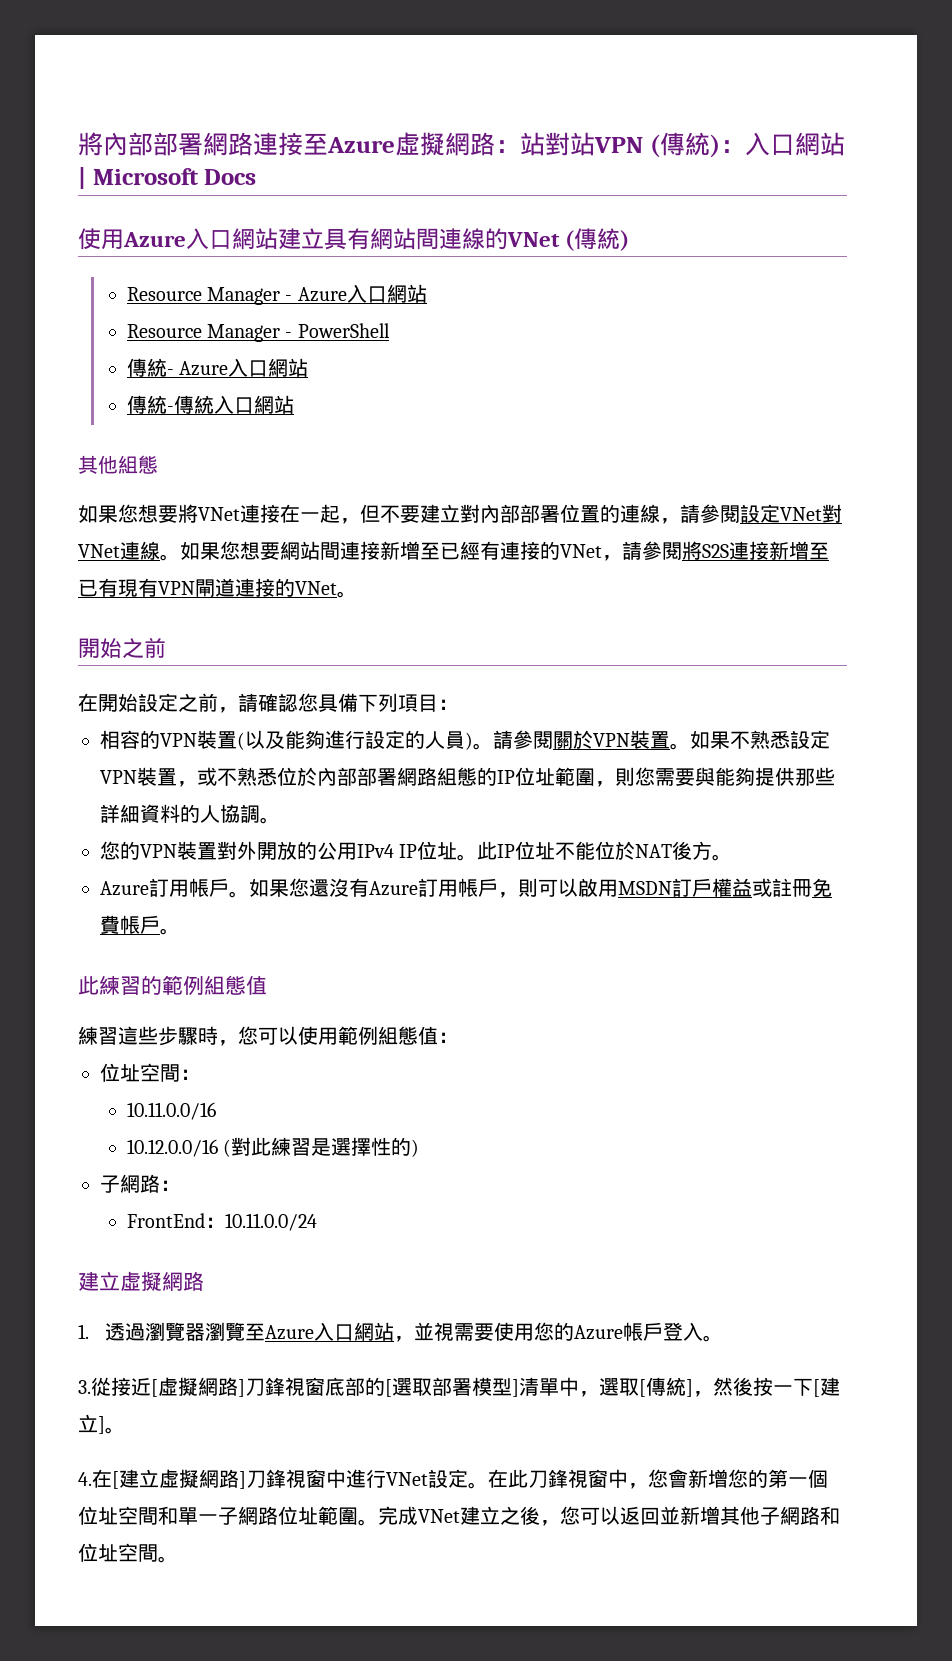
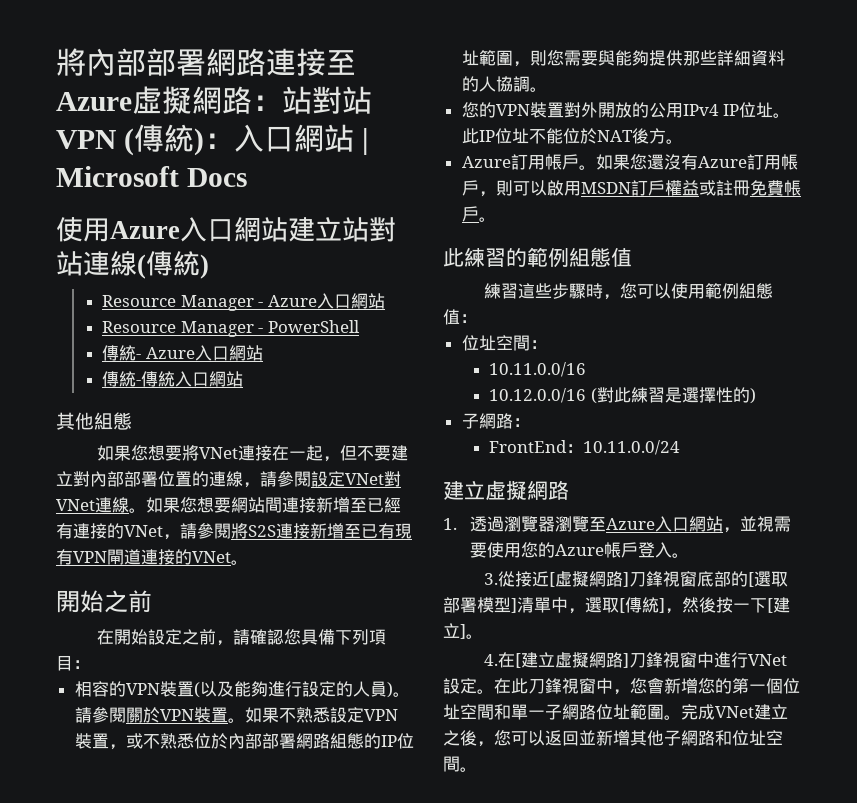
[324,228,560,250] 具有網站間連線的VNet -> [342,217,396,242] [56,251,137,276] 站對站連線

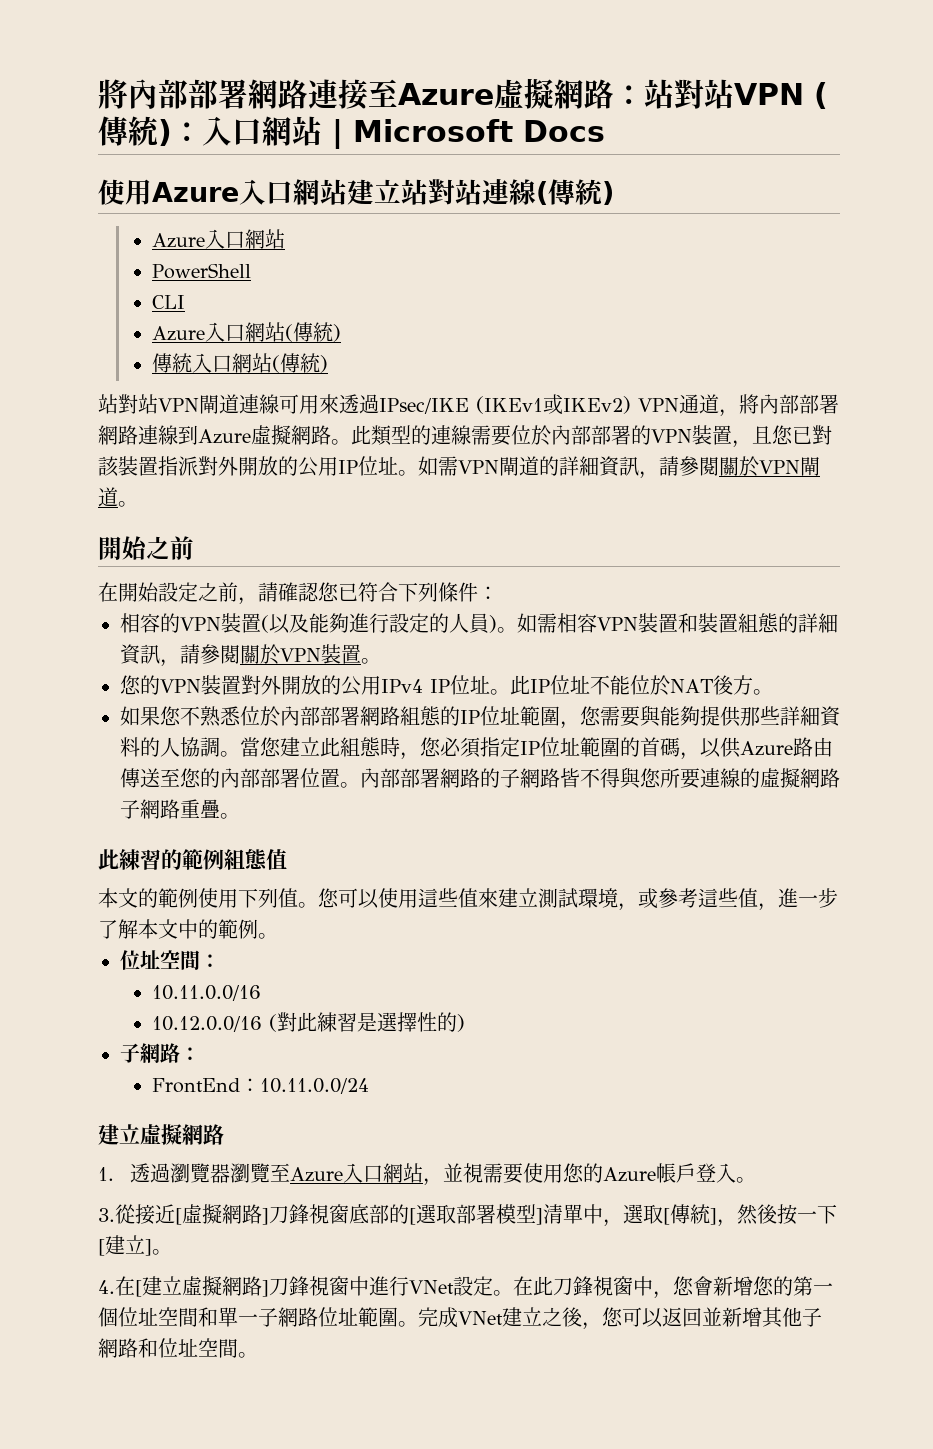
[102,293,385,311] [102,321,264,337] Resource Manager - Azure入口網站 // Resource Manager - -> [151,229,285,249] Azure入口網站 //
[102,345,263,361] [102,371,142,387] 傳統- Azure入口網站 // 傳統- -> [151,295,185,309] [151,322,341,342] CLI // Azure入口網站(傳統) //
[56,412,132,430] [96,445,408,462] [56,470,401,488] [56,497,401,513] [56,522,412,540] [56,549,231,565] // 其他組態 // 如果您想要將VNet連接在一起，但不要建立對內部部署位置的連線，請參閱設定VNet對VNet連線。如果您想要網站間連接新增至已經有連接的VNet，請參閱將S2S連接新增至已有現有VPN閘道連接的VNet -> [271,353,328,373] [98,394,839,417] [98,425,832,448] [98,456,820,479] [98,487,118,507] (傳統) // 站對站VPN閘道連線可用來透過IPsec/IKE (IKEv1或IKEv2) VPN通道，將內部部署網路連線到Azure虛擬網路。此類型的連線需要位於內部部署的VPN裝置，且您已對該裝置指派對外開放的公用IP位址。如需VPN閘道的詳細資訊，請參閱關於VPN閘道
[300,629,386,645] [56,655,73,671] 具備下列項目 -> [338,582,478,602] 已符合下列條件
(410, 694) none -> [517,613,838,633] [120,644,180,667] 如需相容VPN裝置和裝置組態的詳細資訊，
[244,707,398,723] [74,733,414,750] [461,50,785,67] [461,76,547,92] 如果不熟悉設定VPN裝置，或不熟悉位於內部部署網路組態的IP位址範圍，則您需要與能夠提供那些詳細資料的人協調。 -> (381, 661) none
[461,154,798,170] [461,180,801,197] [461,206,479,222] Azure訂用帳戶。如果您還沒有Azure訂用帳戶，則可以啟用MSDN訂戶權益或註冊免費帳戶 -> [120,705,841,729] [120,737,833,760] [120,767,840,789] [120,799,220,819] 如果您不熟悉位於內部部署網路組態的IP位址範圍，您需要與能夠提供那些詳細資料的人協調。當您建立此組態時，您必須指定IP位址範圍的首碼，以供Azure路由傳送至您的內部部署位置。內部部署網路的子網路皆不得與您所要連線的虛擬網路子網路重疊
[483,282,773,300] [443,309,477,325] 練習這些步驟時，您可以使用範例組態值： -> [98,888,838,911] [98,919,278,939] 本文的範例使用下列值。您可以使用這些值來建立測試環境，或參考這些值，進一步了解本文中的範例。

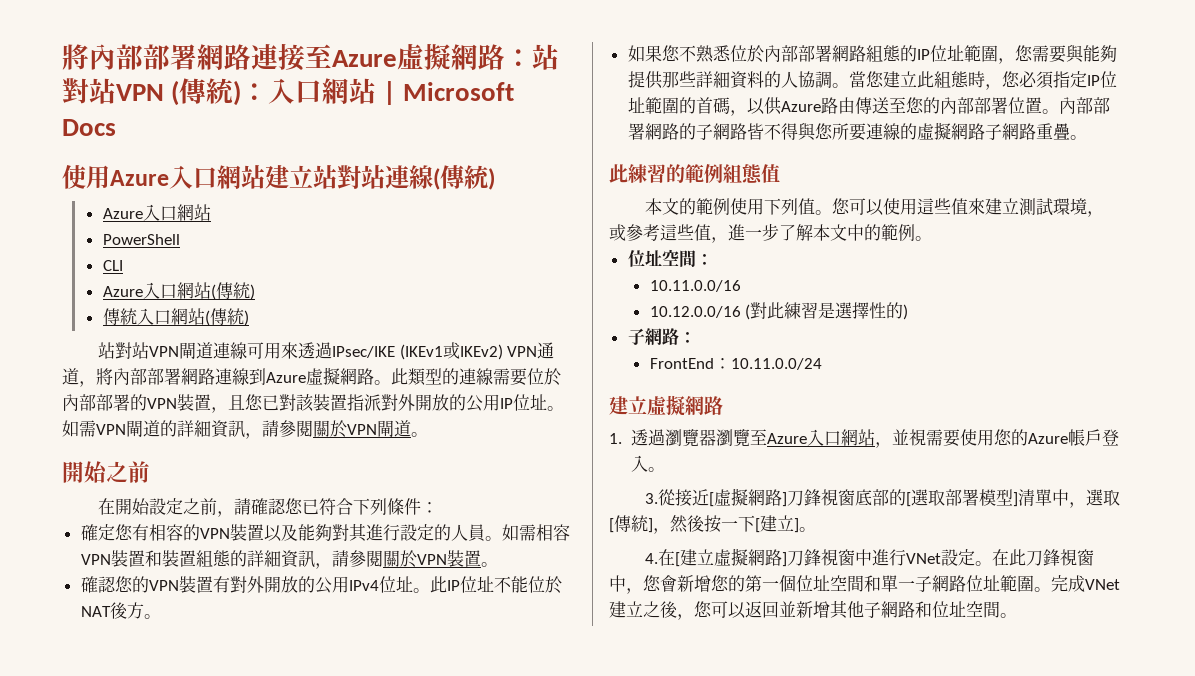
(498, 593) none -> [80,524,149,541] 確定您有
[261,615,269,633] ( -> (264, 532) none
(349, 623) none -> [331,523,367,542] 對其
[489,615,497,633] ) -> (485, 532) none
(381, 661) none -> [80,576,116,593] 確認
(241, 685) none -> [212,576,230,593] 有
[430,679,450,693] IP -> (379, 585) none

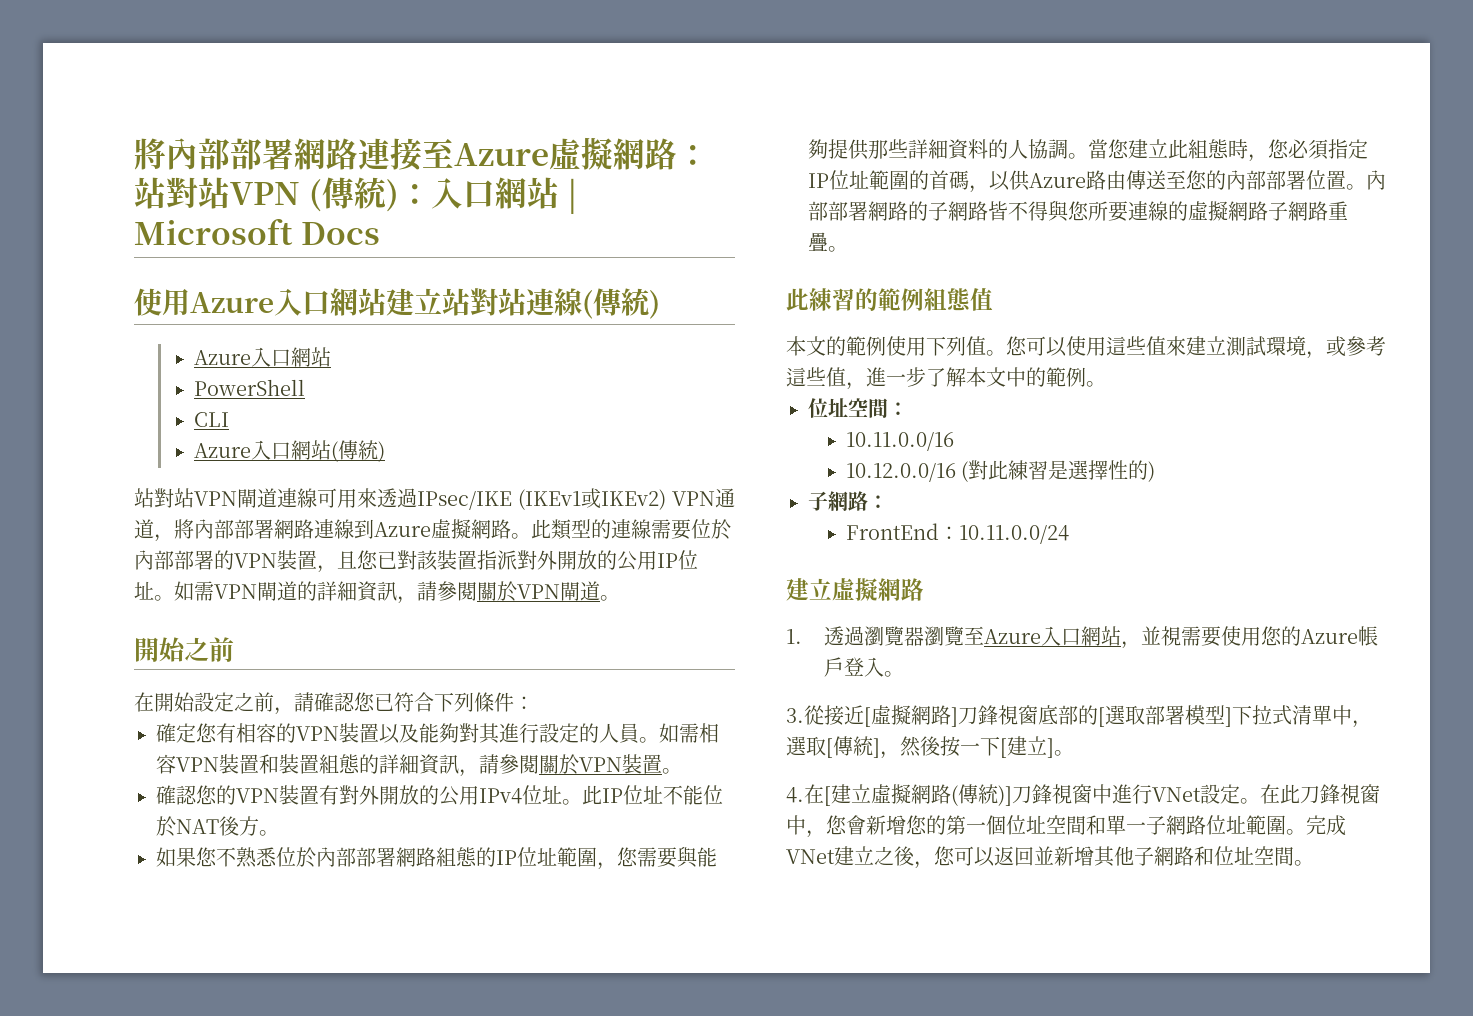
[102,308,249,326] // 傳統入口網站(傳統) -> (386, 451) none
(1019, 499) none -> [1232,705,1292,725] 下拉式
[782,552,788,567] ] -> [951,784,1012,806] (傳統)]

